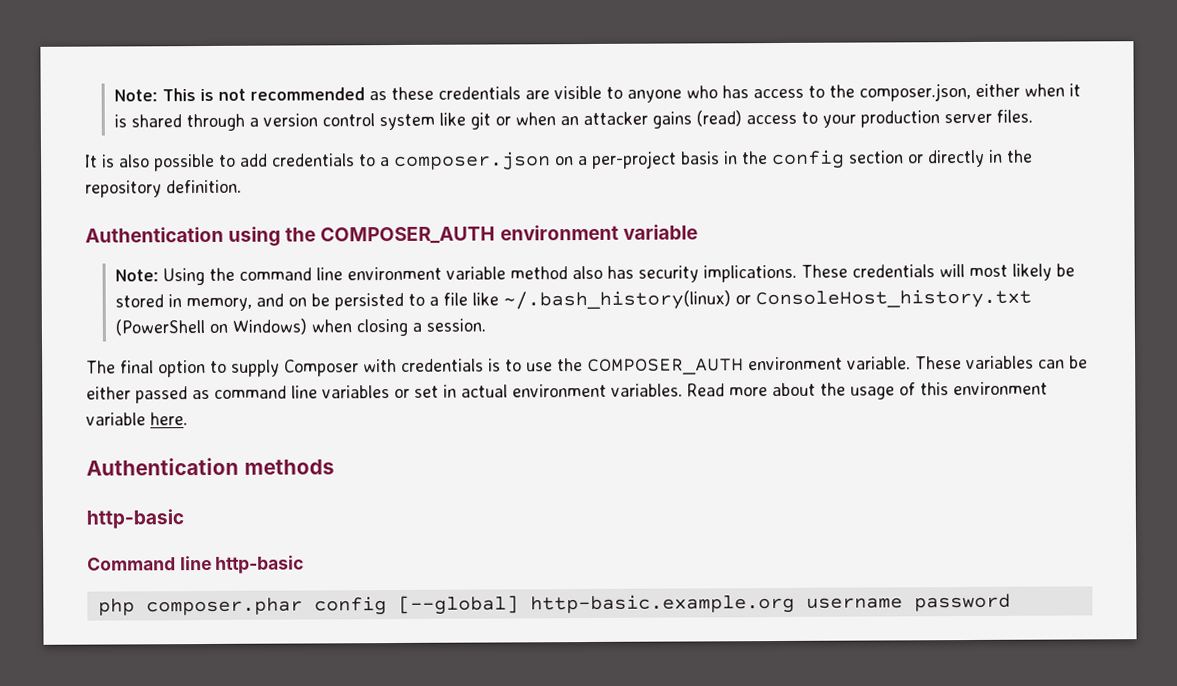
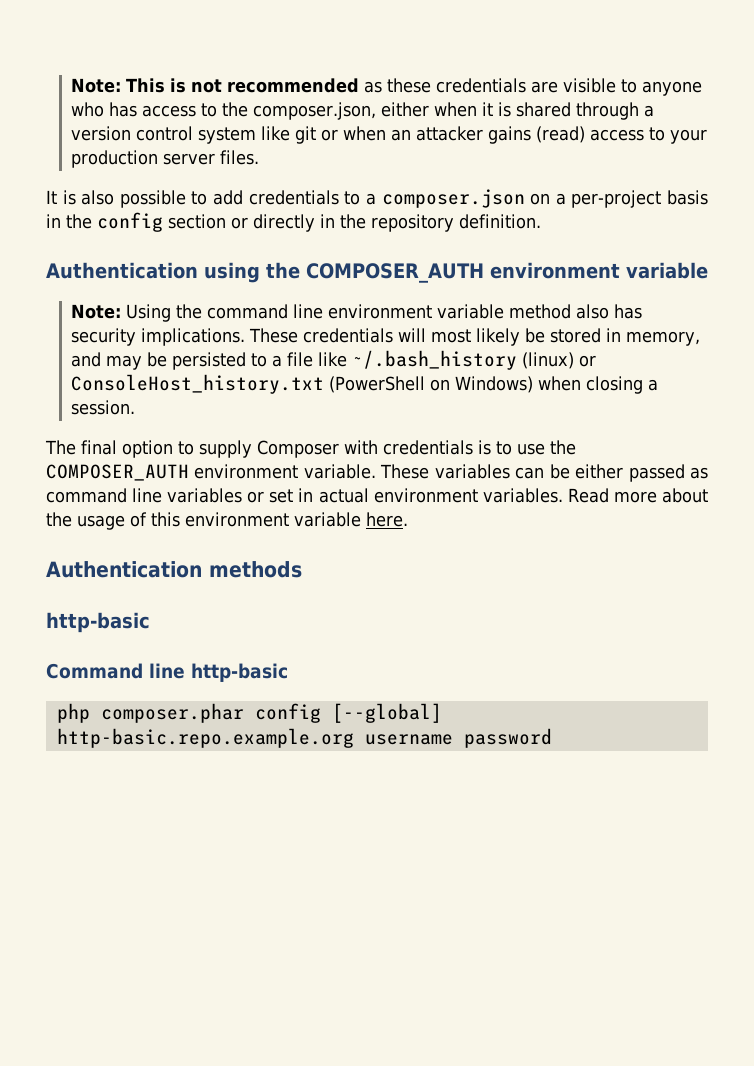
[287,297,307,307] on -> [106,355,143,370] may
[502,290,731,311] ~/.bash_history(linux) -> [352,350,575,370] ~/.bash_history (linux)
[529,593,795,615] http-basic.example.org -> [56,728,354,748] http-basic.repo.example.org

